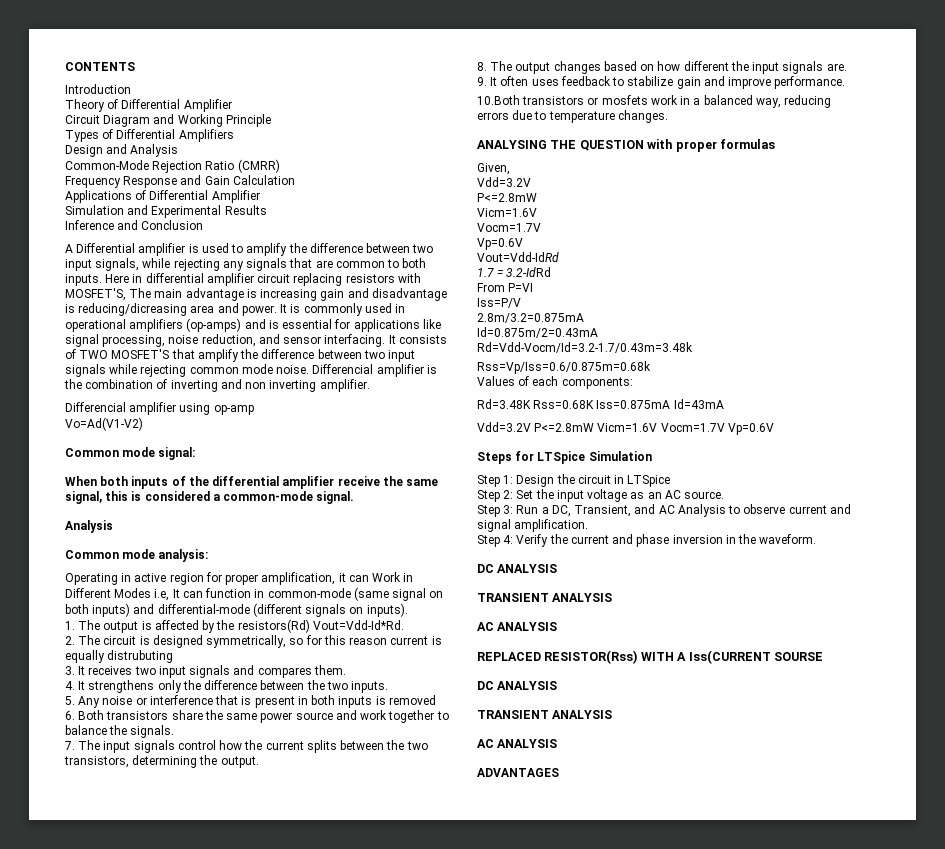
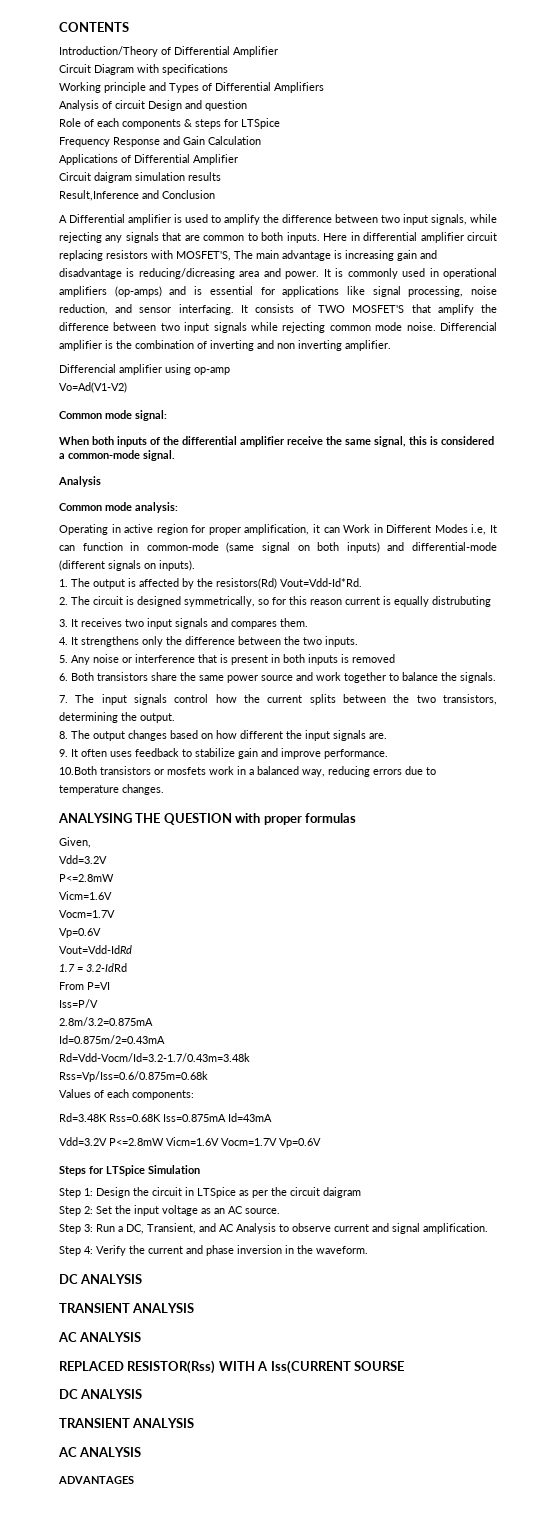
[65,84,131,94] [65,99,105,112] Introduction // Theory -> [59,46,158,57] Introduction/Theory
[153,114,271,127] and Working Principle // -> [137,64,228,75] [59,82,166,93] with specifications // Working principle and
[65,144,179,157] [65,159,280,173] Design and Analysis // Common-Mode Rejection Ratio (CMRR) -> [59,100,247,111] [59,118,280,129] Analysis of circuit Design and question // Role of each components & steps for LTSpice
[65,205,267,218] [65,220,114,230] Simulation and Experimental Results // Inference -> [59,172,221,183] [59,190,139,201] Circuit daigram simulation results // Result,Inference
(671, 481) none -> [239,1187,361,1198] as per the circuit daigram

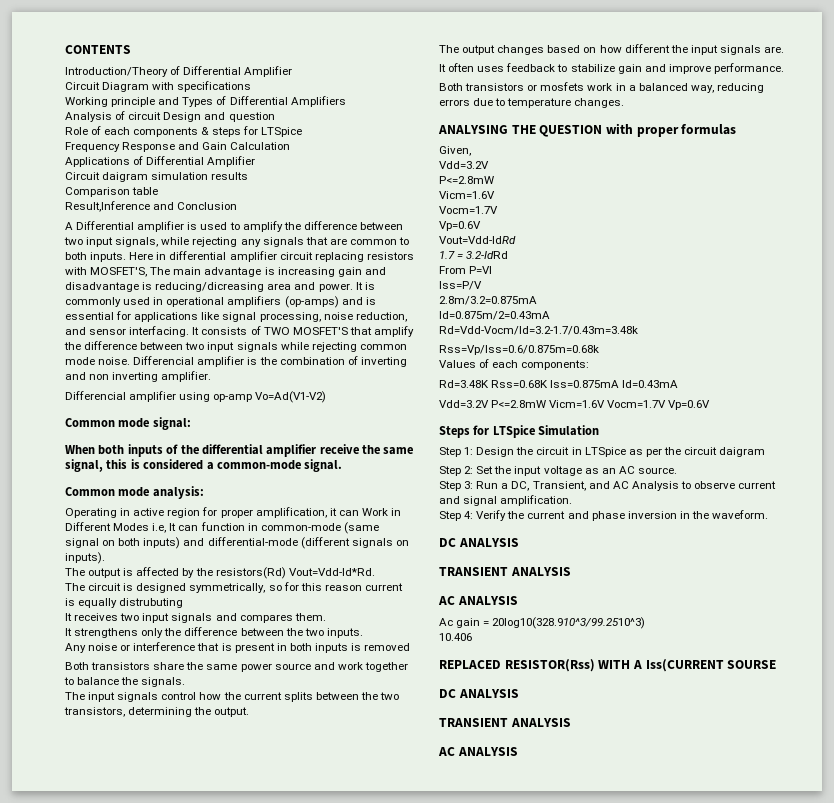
(221, 176) none -> [65,187,159,197] // Comparison table
(230, 371) // -> (253, 398) none
[58,476,101,487] // Analysis -> (343, 465) none
[59,579,68,587] 1. -> (105, 558) none
[59,597,68,605] 2. -> (375, 572) none
[59,619,68,627] 3. -> (184, 603) none
[59,637,68,645] 4. -> (326, 617) none
[59,655,68,663] 5. -> (363, 633) none
[59,673,68,681] 6. -> (411, 647) none
[59,695,68,703] 7. -> (186, 682) none
[59,731,68,739] 8. -> (250, 712) none
[59,749,68,757] 9. -> (785, 49) none
[59,766,97,775] 10.Both -> [439,83,463,91] Both
[228,1113,272,1122] Id=43mA -> [622,380,679,388] Id=0.43mA
(142, 1337) none -> [439,617,646,629] [439,633,472,641] // Ac gain = 20log10(328.910^3/99.2510^3) // 10.406
[58,1476,134,1484] // ADVANTAGES -> (518, 751) none

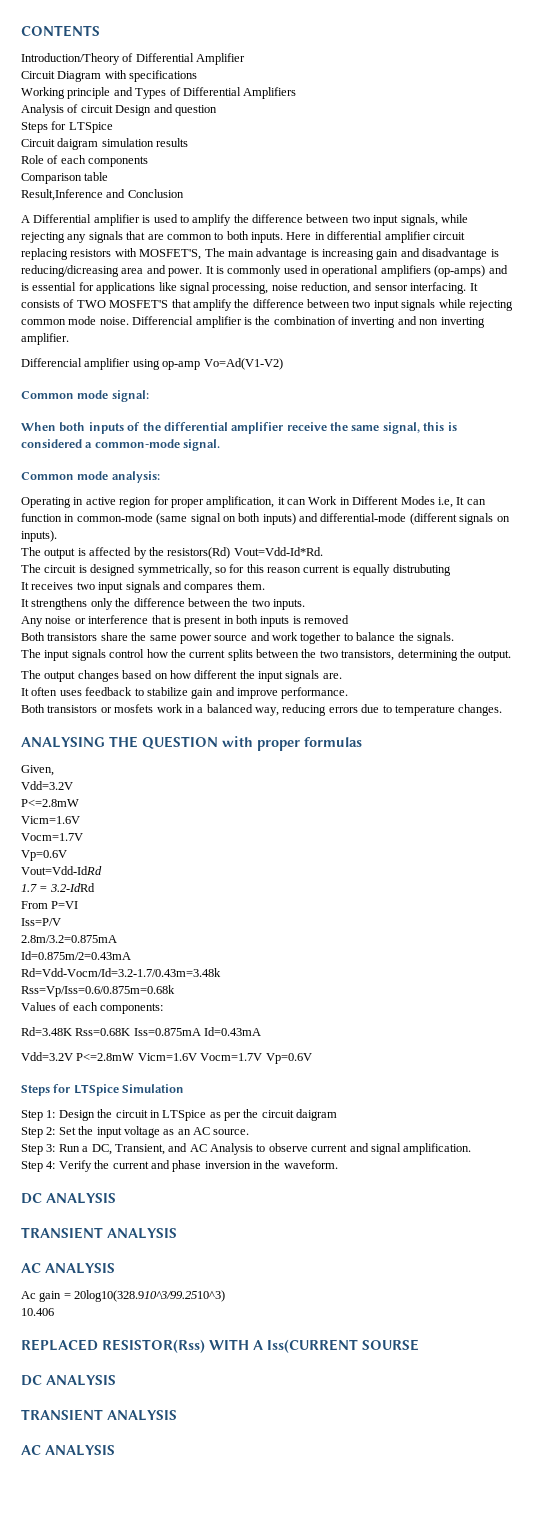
[65,126,302,137] [65,142,291,152] [65,156,256,167] Role of each components & steps for LTSpice // Frequency Response and Gain Calculation // Applications of Differential Amplifier -> [21,121,113,133] Steps for LTSpice
(249, 176) none -> [21,155,149,167] // Role of each components

